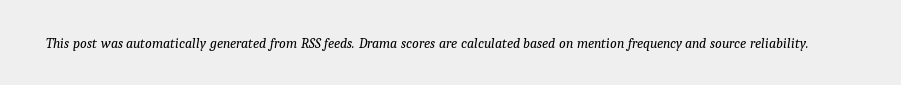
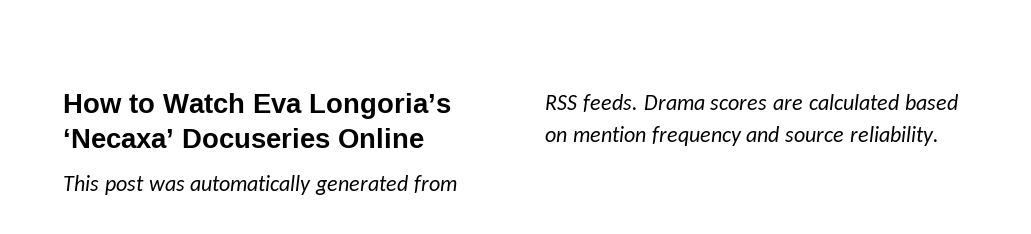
(46, 43) none -> [63,93,451,119] [63,128,424,148] How to Watch Eva Longoria’s ‘Necaxa’ Docuseries Online //

